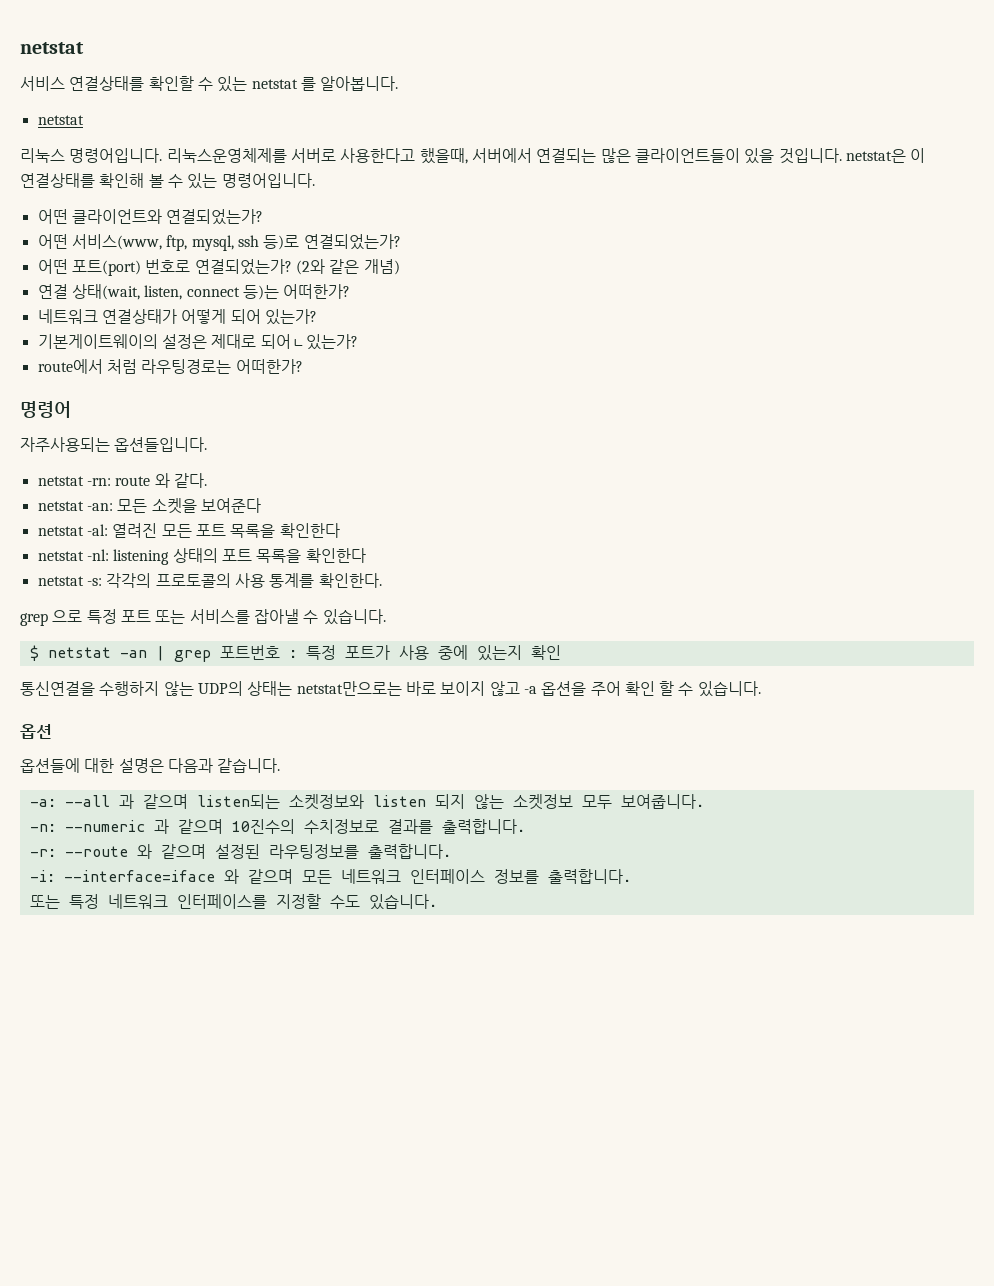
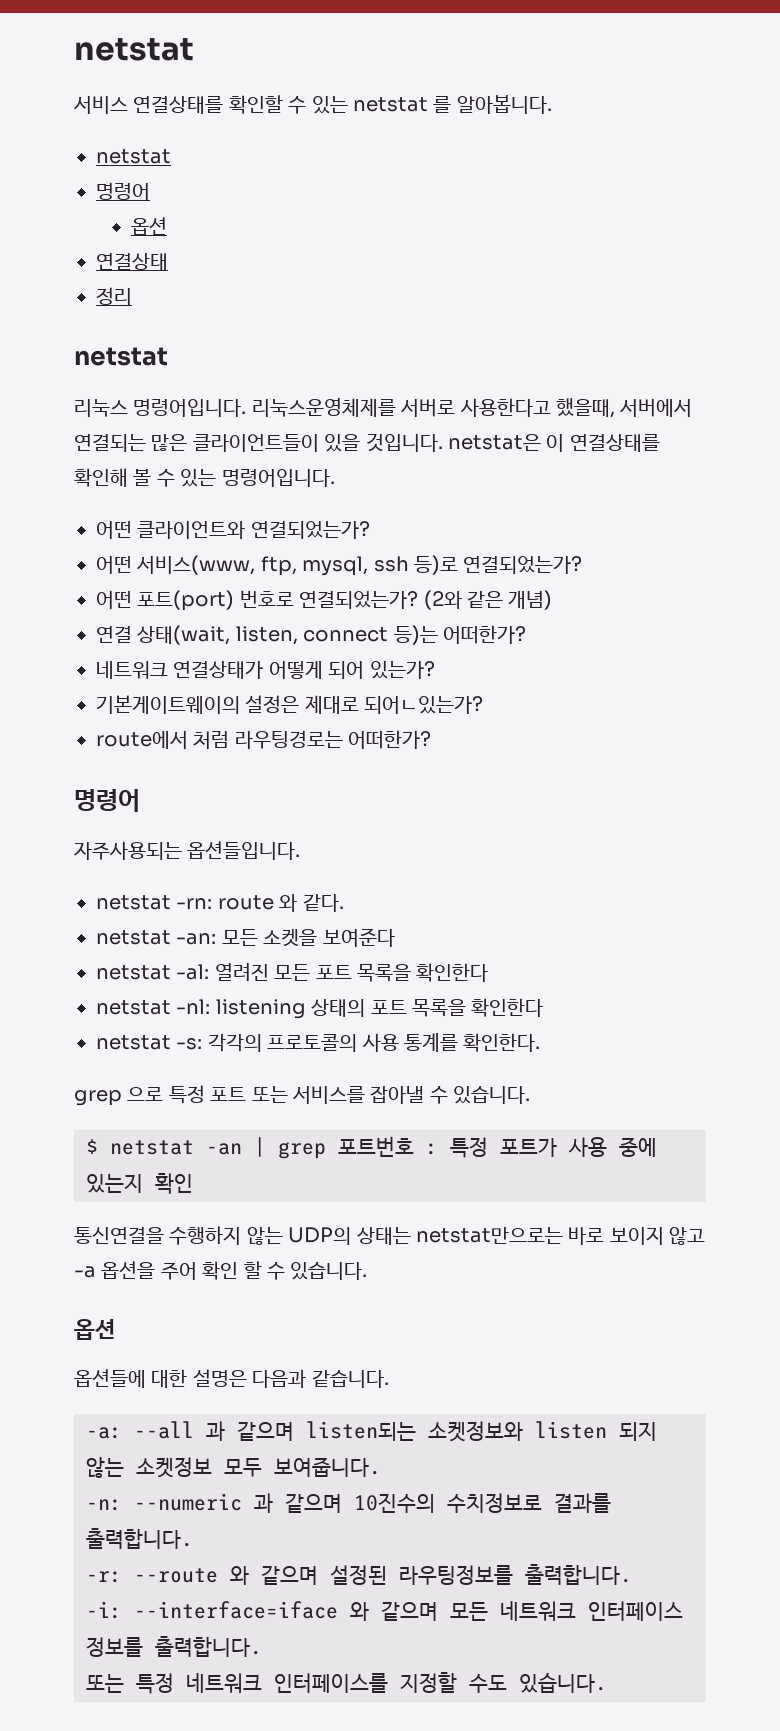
(84, 120) none -> [96,183,150,201] [130,217,167,235] [96,253,168,271] [96,287,132,306] [74,347,168,366] // 명령어 // 옵션 // 연결상태 // 정리 // netstat

